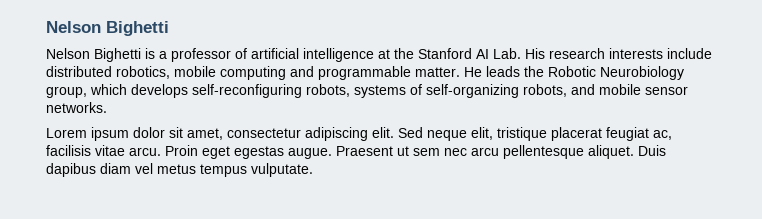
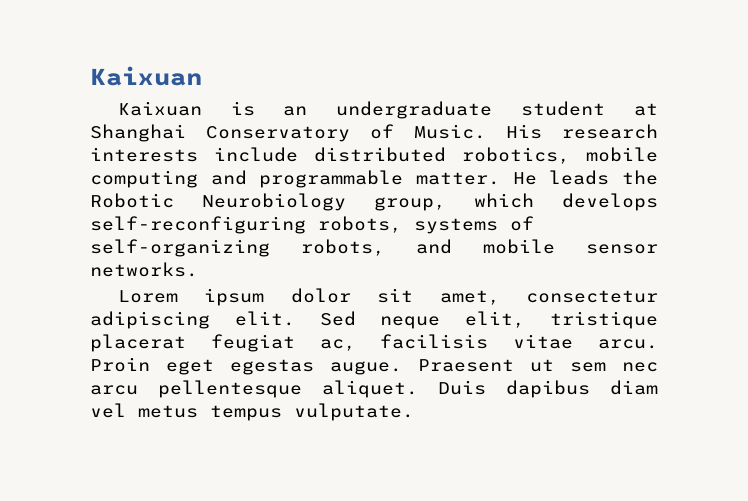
[46,21,169,36] [46,48,521,62] Nelson Bighetti // Nelson Bighetti is a professor of artificial intelligence at the Stanford AI Lab. -> [90,66,202,86] [117,101,658,119] [90,124,486,142] Kaixuan // Kaixuan is an undergraduate student at Shanghai Conservatory of Music.

